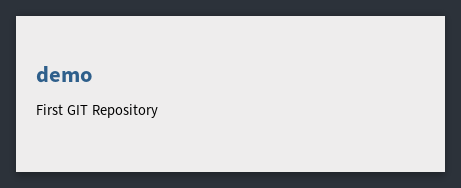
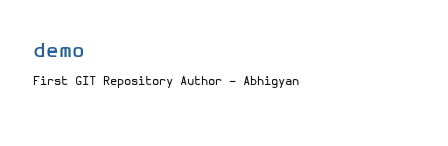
(158, 111) none -> [180,76,299,88] Author - Abhigyan

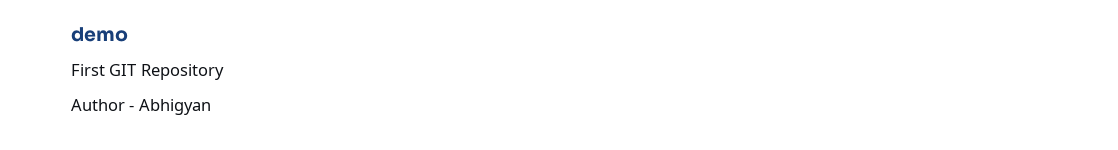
(173, 82) none -> (224, 72) //

